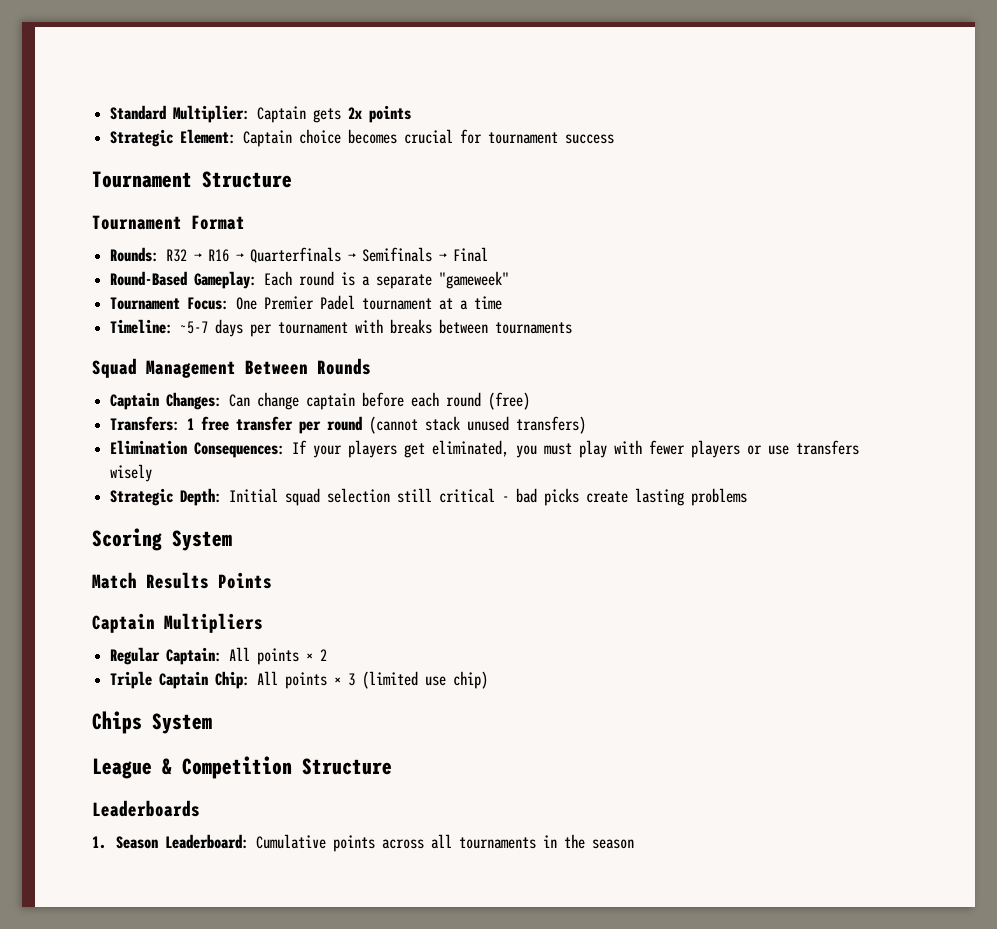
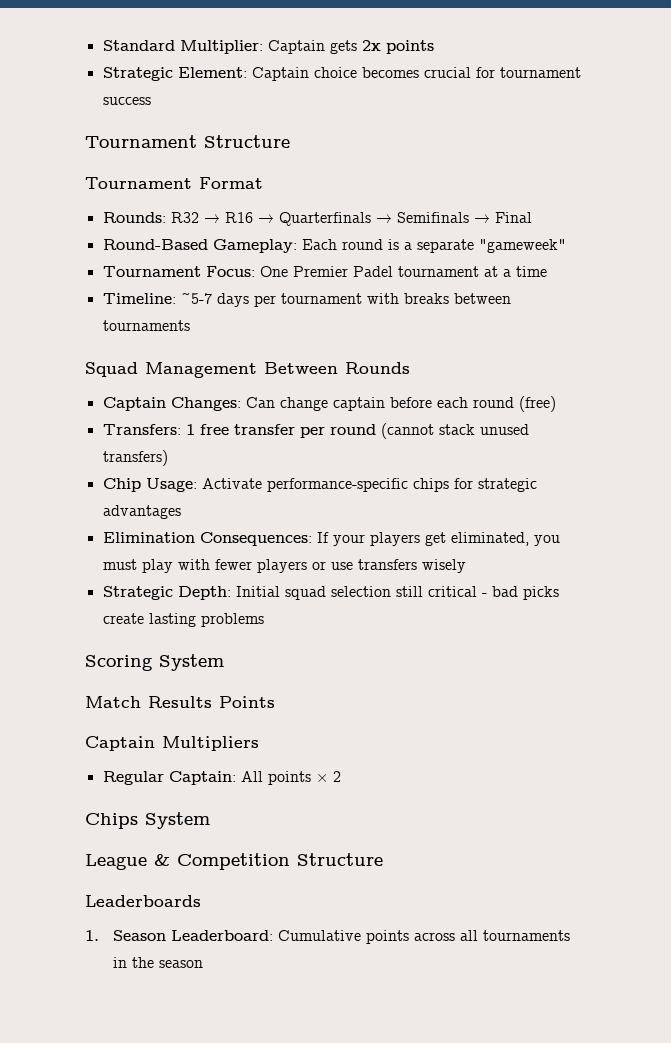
(587, 425) none -> [102,478,537,492] [102,505,181,519] // Chip Usage: Activate performance-specific chips for strategic advantages
[110,671,489,689] // Triple Captain Chip: All points × 3 (limited use chip) -> (341, 776) none

